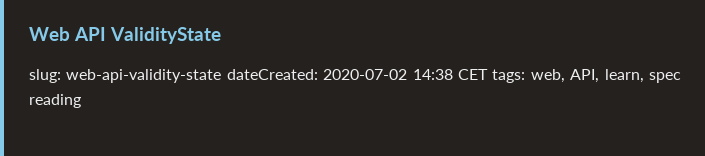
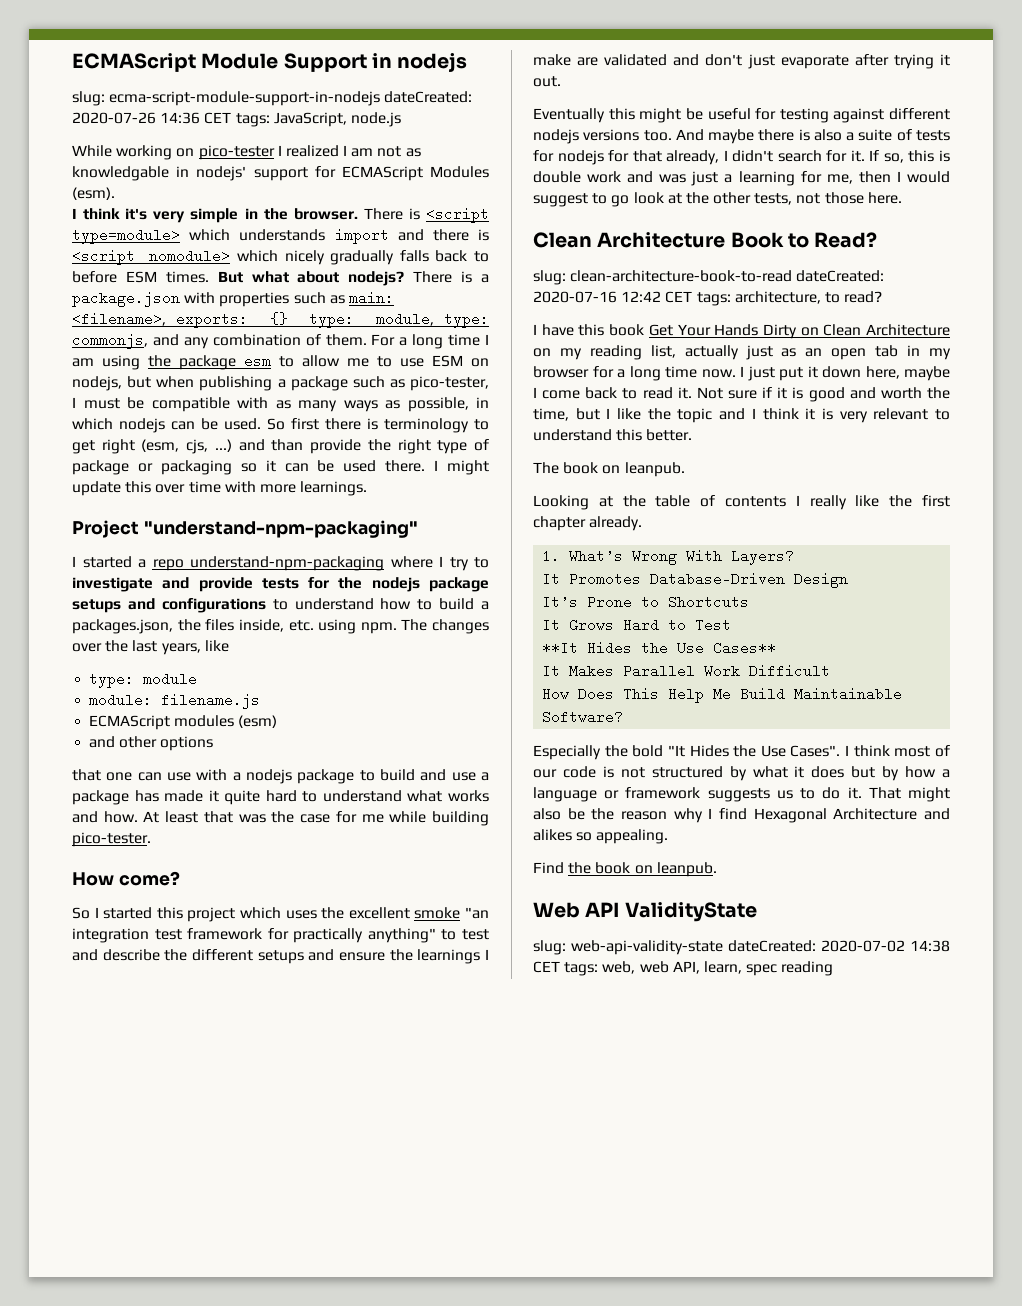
(29, 34) none -> [72,52,468,72] [72,91,473,106] [72,112,401,127] [72,145,421,160] [72,166,489,181] [72,187,115,200] [72,207,489,223] [72,228,490,244] [72,249,489,265] [72,271,490,286] [72,291,394,307] [72,312,489,328] [72,333,489,349] [72,354,489,370] [72,376,489,391] [72,397,489,412] [72,418,489,433] [72,439,490,454] [72,460,489,475] [72,481,368,496] [72,520,418,538] [72,556,489,571] [72,577,489,592] [72,598,489,613] [72,619,489,634] [72,640,229,655] [89,672,198,688] [89,693,261,709] [89,715,278,730] [89,736,214,751] [72,769,489,784] [72,790,489,805] [72,811,489,826] [72,832,151,847] [72,871,180,886] [72,907,489,922] [72,928,489,943] [72,949,490,964] [533,54,950,69] [533,76,561,87] [533,108,950,123] [533,129,950,144] [533,150,950,165] [533,171,950,186] [533,192,902,207] [533,232,878,248] [533,270,885,285] [533,291,883,306] [533,324,950,339] [533,345,951,360] [533,366,950,381] [533,387,950,402] [533,408,950,423] [533,429,693,441] [533,462,685,477] [533,495,950,510] [533,516,643,531] [542,549,795,565] [542,572,849,588] [542,595,750,609] [542,618,732,632] [542,641,777,655] [542,664,831,678] [542,687,903,703] [542,710,624,724] [533,745,950,760] [533,766,950,781] [533,787,950,802] [533,808,950,823] [533,829,669,844] [533,862,717,877] ECMAScript Module Support in nodejs // slug: ecma-script-module-support-in-nodejs dateCreated: 2020-07-26 14:36 CET tags: JavaScript, node.js // While working on pico-tester I realized I am not as knowledgable in nodejs' support for ECMAScript Modules (esm). // I think it's very simple in the browser. There is <script type=module> which understands import and there is <script nomodule> which nicely gradually falls back to before ESM times. But what about nodejs? There is a package.json with properties such as main: <filename>, exports: {} type: module, type: commonjs, and any combination of them. For a long time I am using the package esm to allow me to use ESM on nodejs, but when publishing a package such as pico-tester, I must be compatible with as many ways as possible, in which nodejs can be used. So first there is terminology to get right (esm, cjs, ...) and than provide the right type of package or packaging so it can be used there. I might update this over time with more learnings. // Project "understand-npm-packaging" // I started a repo understand-npm-packaging where I try to investigate and provide tests for the nodejs package setups and configurations to understand how to build a packages.json, the files inside, etc. using npm. The changes over the last years, like // type: module // module: filename.js // ECMAScript modules (esm) // and other options // that one can use with a nodejs package to build and use a package has made it quite hard to understand what works and how. At least that was the case for me while building pico-tester. // How come? // So I started this project which uses the excellent smoke "an integration test framework for practically anything" to test and describe the different setups and ensure the learnings I make are validated and don't just evaporate after trying it out. // Eventually this might be useful for testing against different nodejs versions too. And maybe there is also a suite of tests for nodejs for that already, I didn't search for it. If so, this is double work and was just a learning for me, then I would suggest to go look at the other tests, not those here. // Clean Architecture Book to Read? // slug: clean-architecture-book-to-read dateCreated: 2020-07-16 12:42 CET tags: architecture, to read? // I have this book Get Your Hands Dirty on Clean Architecture on my reading list, actually just as an open tab in my browser for a long time now. I just put it down here, maybe I come back to read it. Not sure if it is good and worth the time, but I like the topic and I think it is very relevant to understand this better. // The book on leanpub. // Looking at the table of contents I really like the first chapter already. // 1. What’s Wrong With Layers? // It Promotes Database-Driven Design // It’s Prone to Shortcuts // It Grows Hard to Test // **It Hides the Use Cases** // It Makes Parallel Work Difficult // How Does This Help Me Build Maintainable Software? // Especially the bold "It Hides the Use Cases". I think most of our code is not structured by what it does but by how a language or framework suggests us to do it. That might also be the reason why I find Hexagonal Architecture and alikes so appealing. // Find the book on leanpub. //
(565, 76) none -> [639,961,669,973] web

